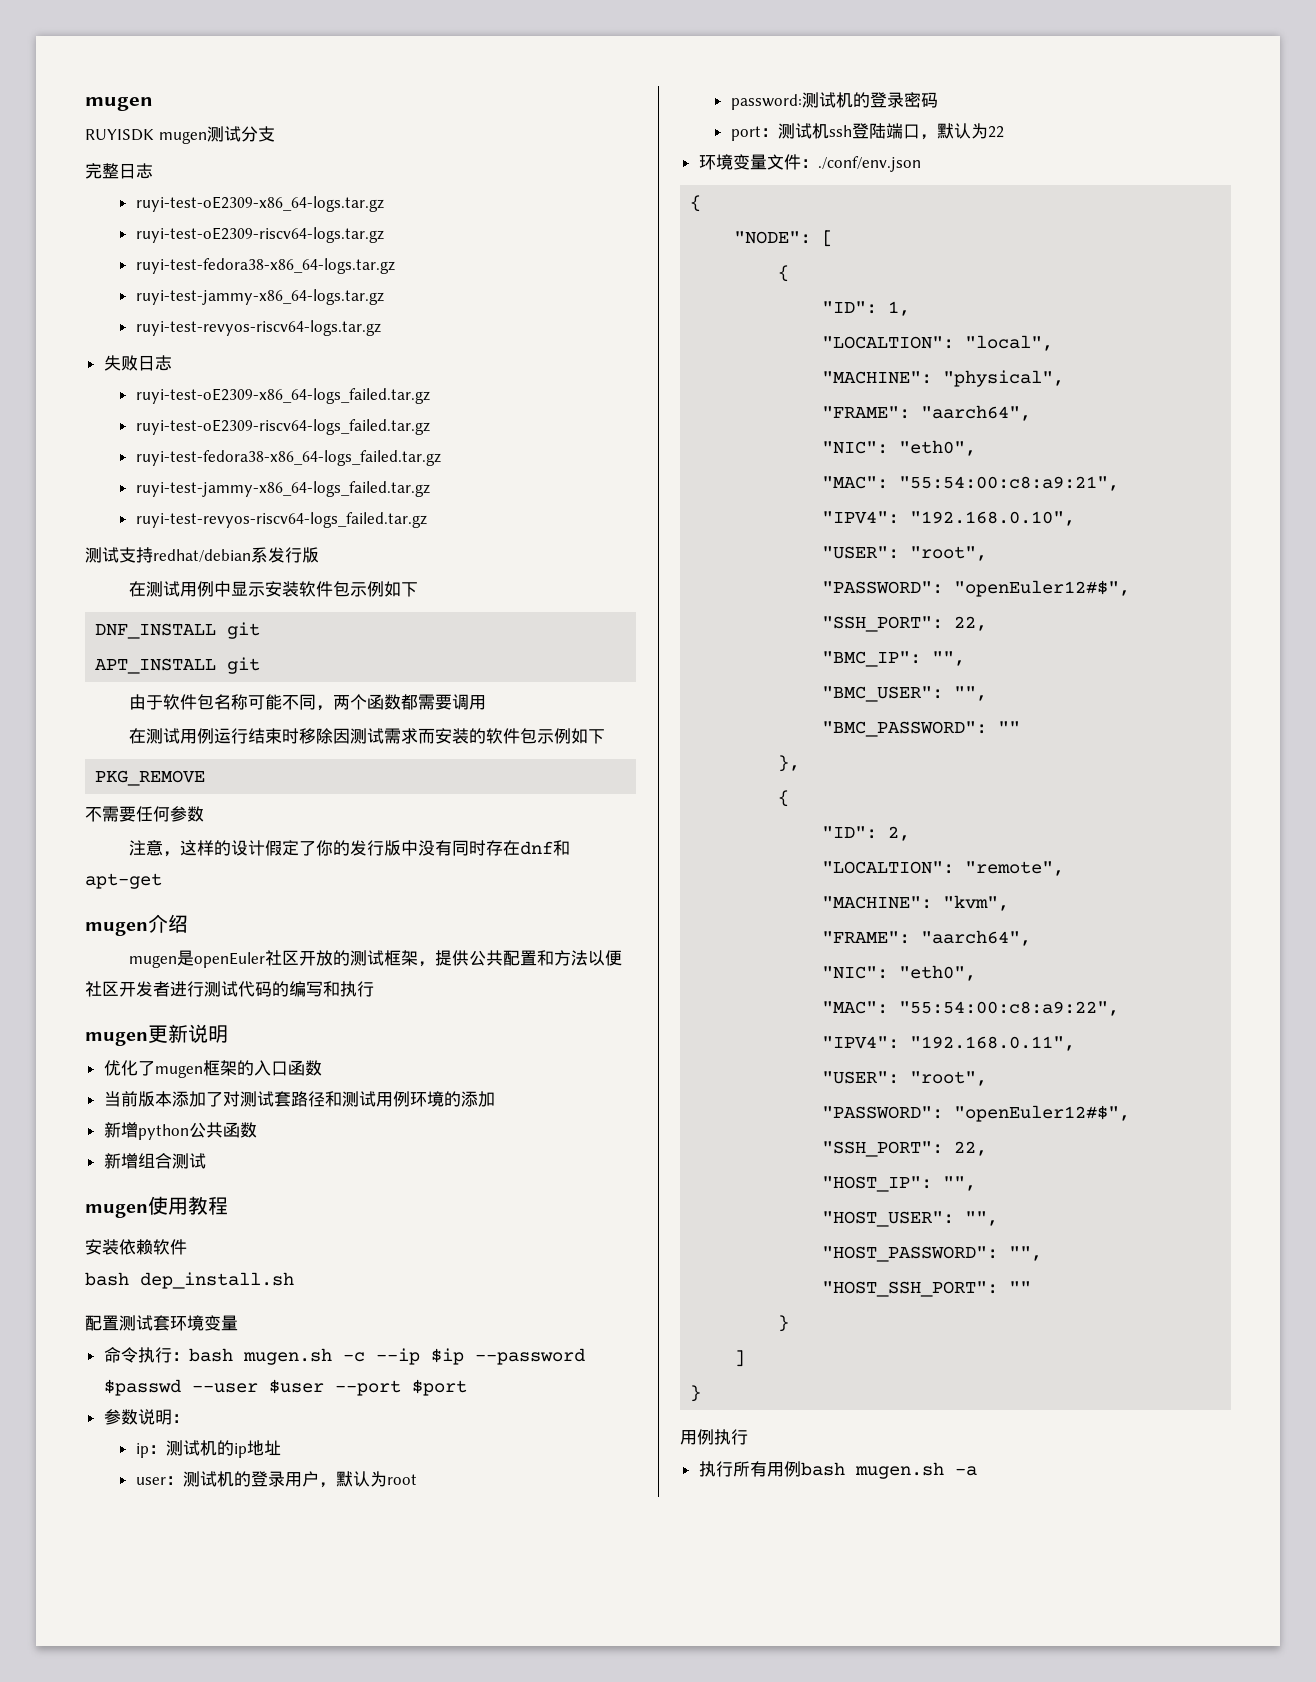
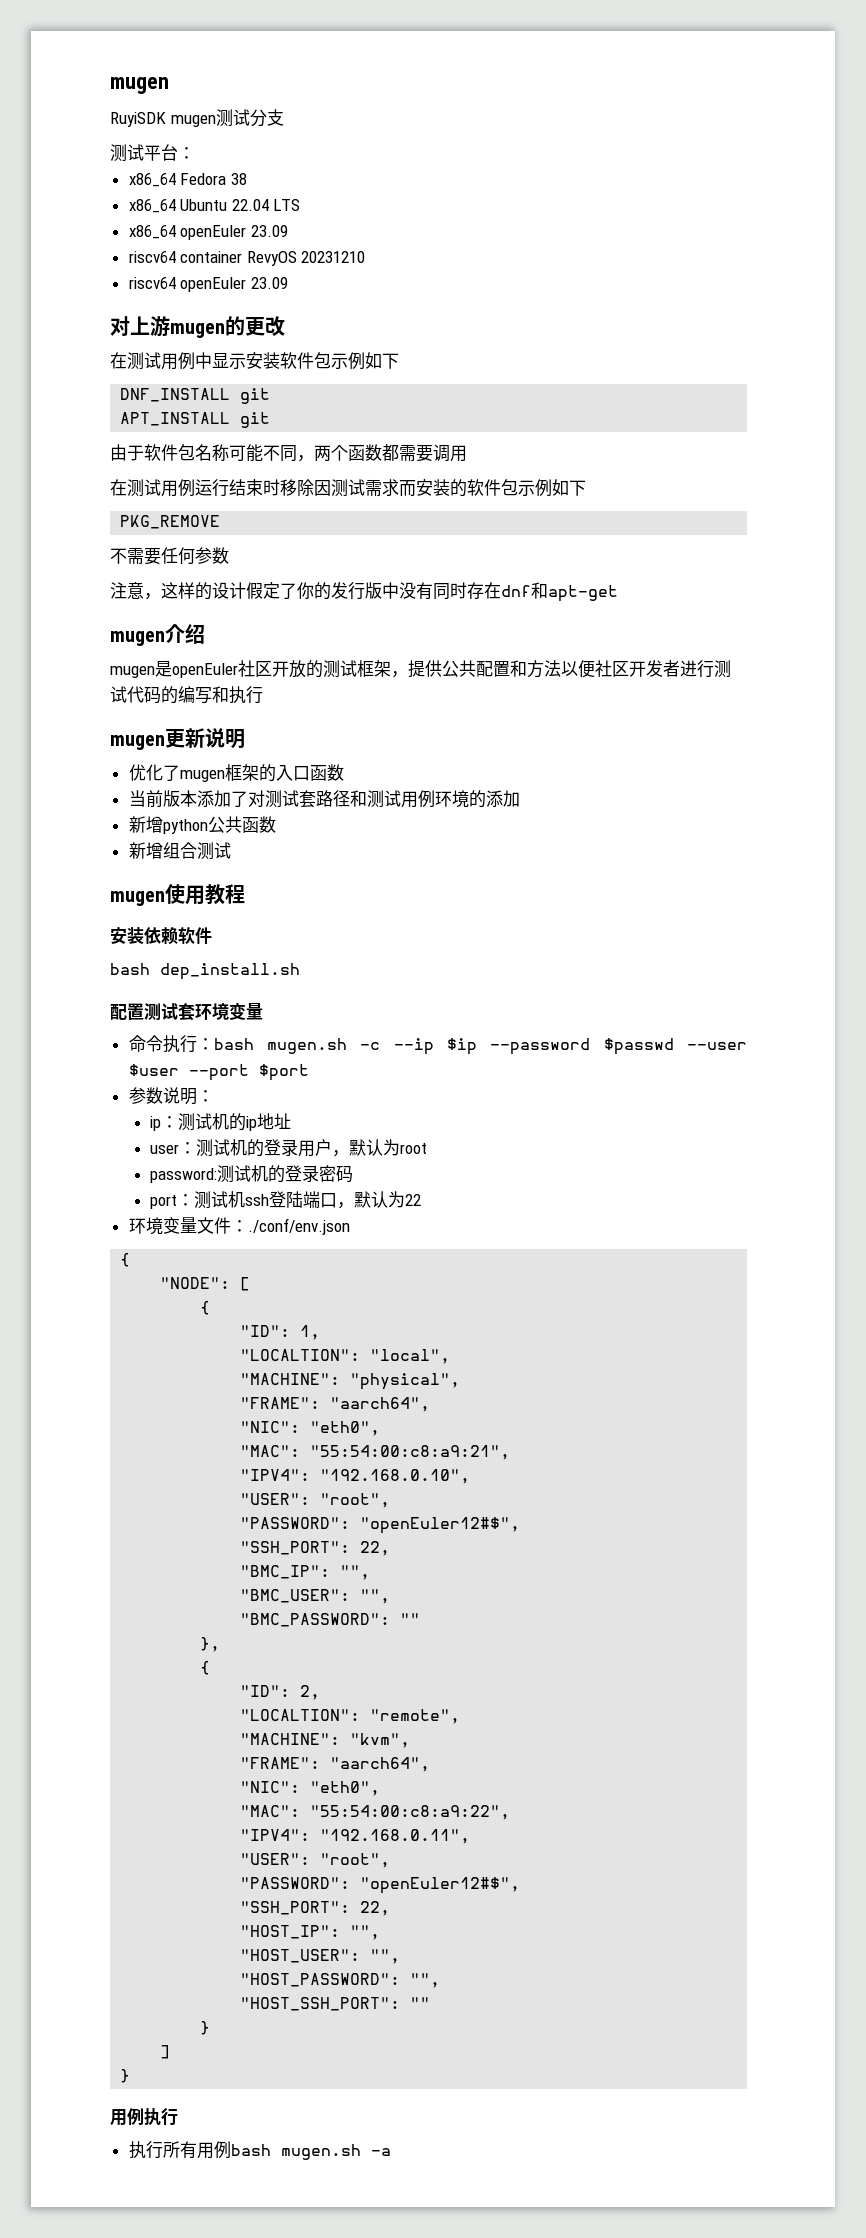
[85,129,154,141] RUYISDK -> [110,112,166,127] RuyiSDK
[85,163,153,179] [135,196,384,212] [135,227,384,243] [135,258,395,274] [135,289,384,305] [135,320,381,336] [103,355,172,371] [135,388,430,404] [135,419,430,435] [135,450,441,466] [135,481,430,497] [135,512,427,528] [85,547,319,563] 完整日志 // ruyi-test-oE2309-x86_64-logs.tar.gz // ruyi-test-oE2309-riscv64-logs.tar.gz // ruyi-test-fedora38-x86_64-logs.tar.gz // ruyi-test-jammy-x86_64-logs.tar.gz // ruyi-test-revyos-riscv64-logs.tar.gz // 失败日志 // ruyi-test-oE2309-x86_64-logs_failed.tar.gz // ruyi-test-oE2309-riscv64-logs_failed.tar.gz // ruyi-test-fedora38-x86_64-logs_failed.tar.gz // ruyi-test-jammy-x86_64-logs_failed.tar.gz // ruyi-test-revyos-riscv64-logs_failed.tar.gz // 测试支持redhat/debian系发行版 -> [110,144,195,162] [128,173,247,187] [128,199,301,213] [128,225,288,240] [128,251,366,266] [128,277,288,292] [110,316,285,338] 测试平台： // x86_64 Fedora 38 // x86_64 Ubuntu 22.04 LTS // x86_64 openEuler 23.09 // riscv64 container RevyOS 20231210 // riscv64 openEuler 23.09 // 对上游mugen的更改

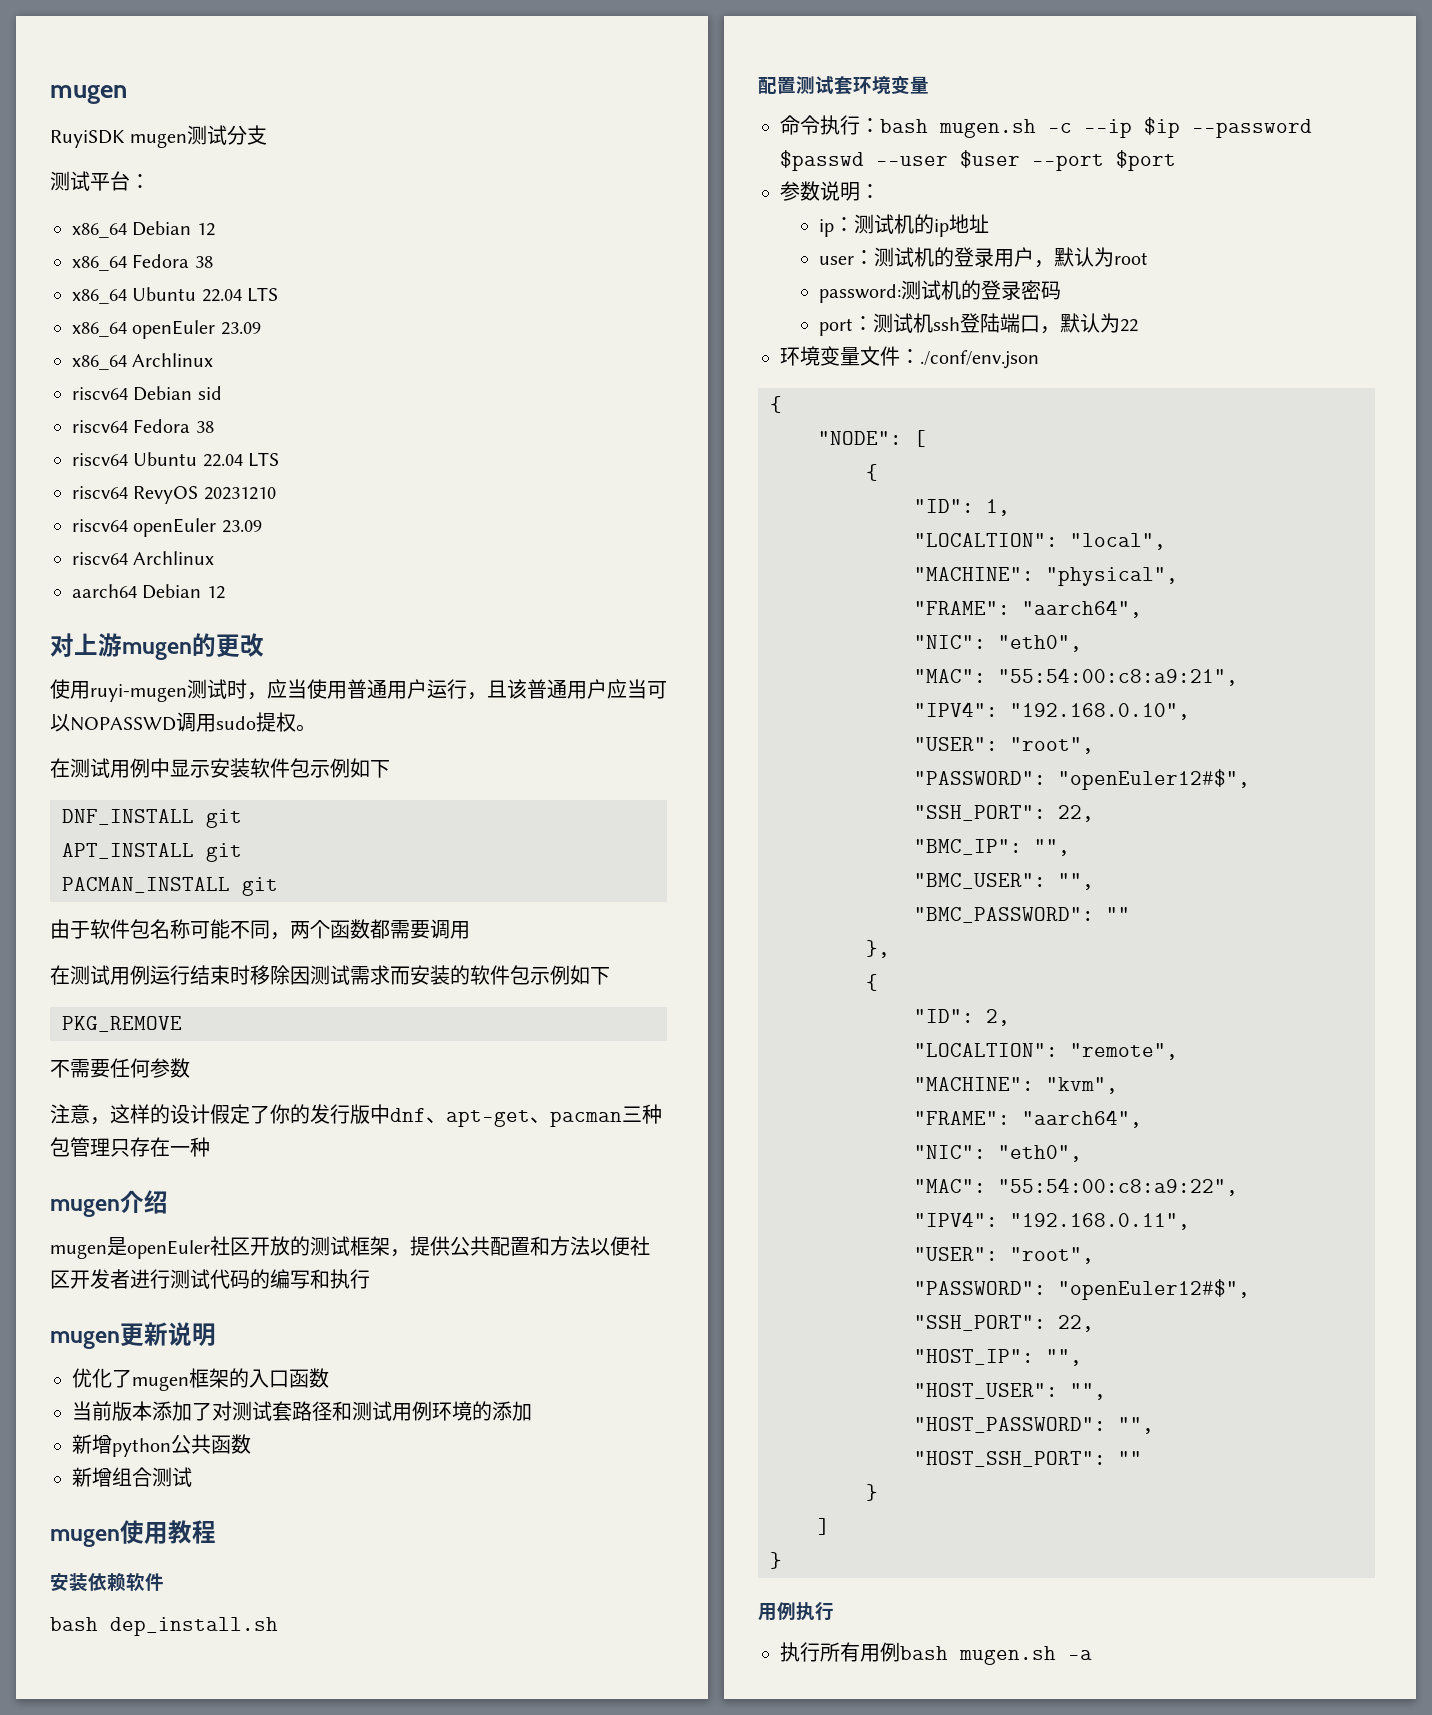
(195, 153) none -> [72,221,215,238] // x86_64 Debian 12
[128,251,243,263] // riscv64 container -> [72,353,214,370] [72,386,222,401] [72,419,214,433] [72,452,280,467] [72,486,128,499] // x86_64 Archlinux // riscv64 Debian sid // riscv64 Fedora 38 // riscv64 Ubuntu 22.04 LTS // riscv64
(288, 283) none -> [72,551,215,565] [72,584,225,599] // riscv64 Archlinux // aarch64 Debian 12
(285, 326) none -> [50,679,667,702] [50,712,316,732] // 使用ruyi-mugen测试时，应当使用普通用户运行，且该普通用户应当可以NOPASSWD调用sudo提权。
(271, 420) none -> [62,877,278,896] // PACMAN_INSTALL git
[399,582,618,602] 没有同时存在dnf和apt-get -> [390,1104,662,1127] [50,1137,210,1157] dnf、apt-get、pacman三种包管理只存在一种

